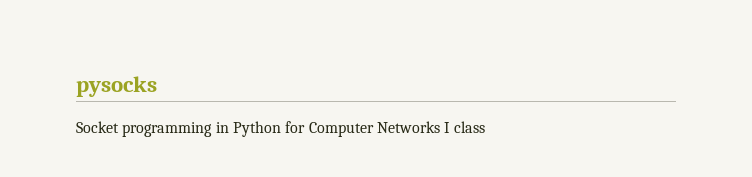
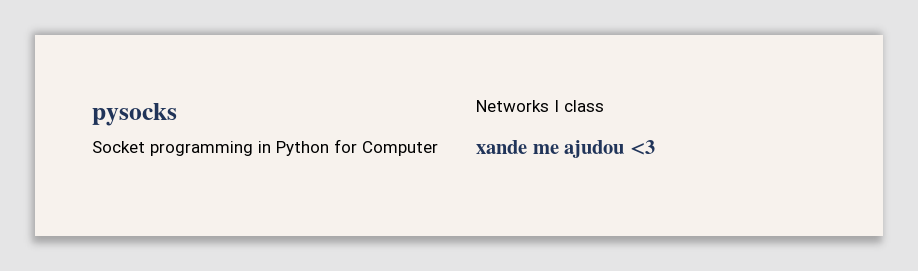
(485, 127) none -> [476,140,655,158] // xande me ajudou <3

